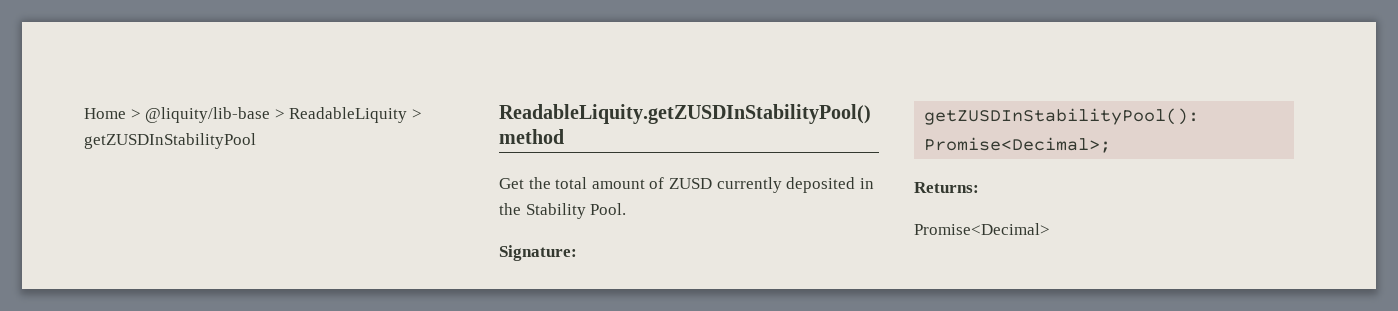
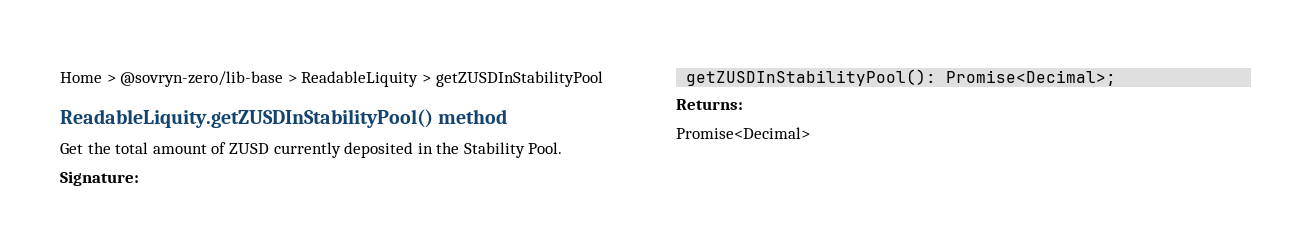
[145,107,271,123] @liquity/lib-base -> [120,71,284,87] @sovryn-zero/lib-base

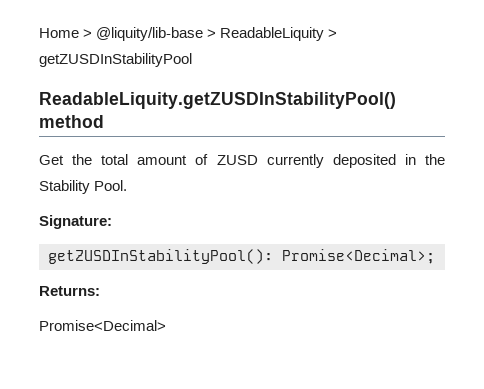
[120,71,284,87] @sovryn-zero/lib-base -> [96,27,204,41] @liquity/lib-base

